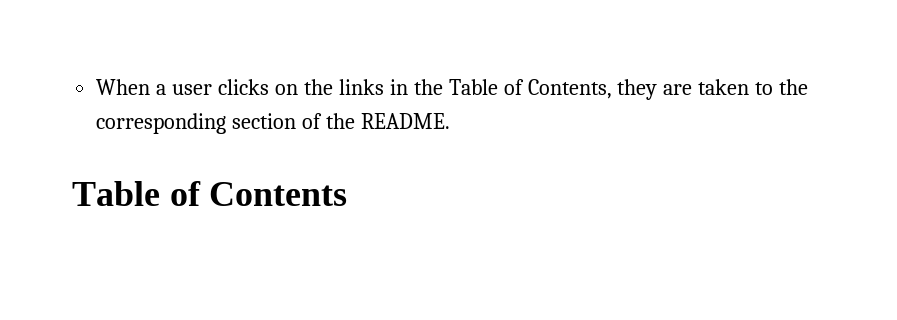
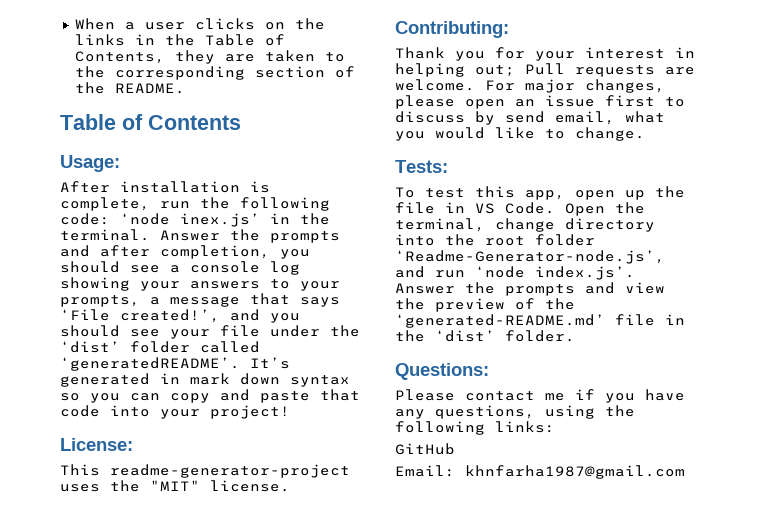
(348, 194) none -> [60,155,120,172] [60,181,270,193] [60,197,330,211] [60,213,330,227] [60,229,340,243] [60,245,310,259] [60,261,300,275] [60,277,340,291] [60,293,340,307] [60,309,300,323] [60,325,360,339] [60,341,260,353] [60,357,290,371] [60,373,350,387] [60,389,360,403] [60,405,290,419] [60,438,133,451] [60,464,350,478] [60,480,290,492] [395,21,509,38] [395,47,695,61] [395,63,695,77] [395,79,665,93] [395,95,685,109] [395,111,665,125] [395,127,645,141] [395,160,448,173] [395,186,685,200] [395,202,645,216] [395,218,655,232] [395,234,595,246] [395,250,665,264] [395,266,635,280] [395,282,665,296] [395,298,575,312] [395,314,685,328] [395,330,575,342] [395,363,489,380] [395,389,685,403] [395,405,635,419] [395,421,555,435] [395,443,455,455] [395,465,685,479] // Usage: // After installation is complete, run the following code: ‘node inex.js’ in the terminal. Answer the prompts and after completion, you should see a console log showing your answers to your prompts, a message that says ‘File created!’, and you should see your file under the ‘dist’ folder called ‘generatedREADME’. It’s generated in mark down syntax so you can copy and paste that code into your project! // License: // This readme-generator-project uses the "MIT" license. // Contributing: // Thank you for your interest in helping out; Pull requests are welcome. For major changes, please open an issue first to discuss by send email, what you would like to change. // Tests: // To test this app, open up the file in VS Code. Open the terminal, change directory into the root folder ‘Readme-Generator-node.js’, and run ‘node index.js’. Answer the prompts and view the preview of the ‘generated-README.md’ file in the ‘dist’ folder. // Questions: // Please contact me if you have any questions, using the following links: // GitHub // Email: khnfarha1987@gmail.com

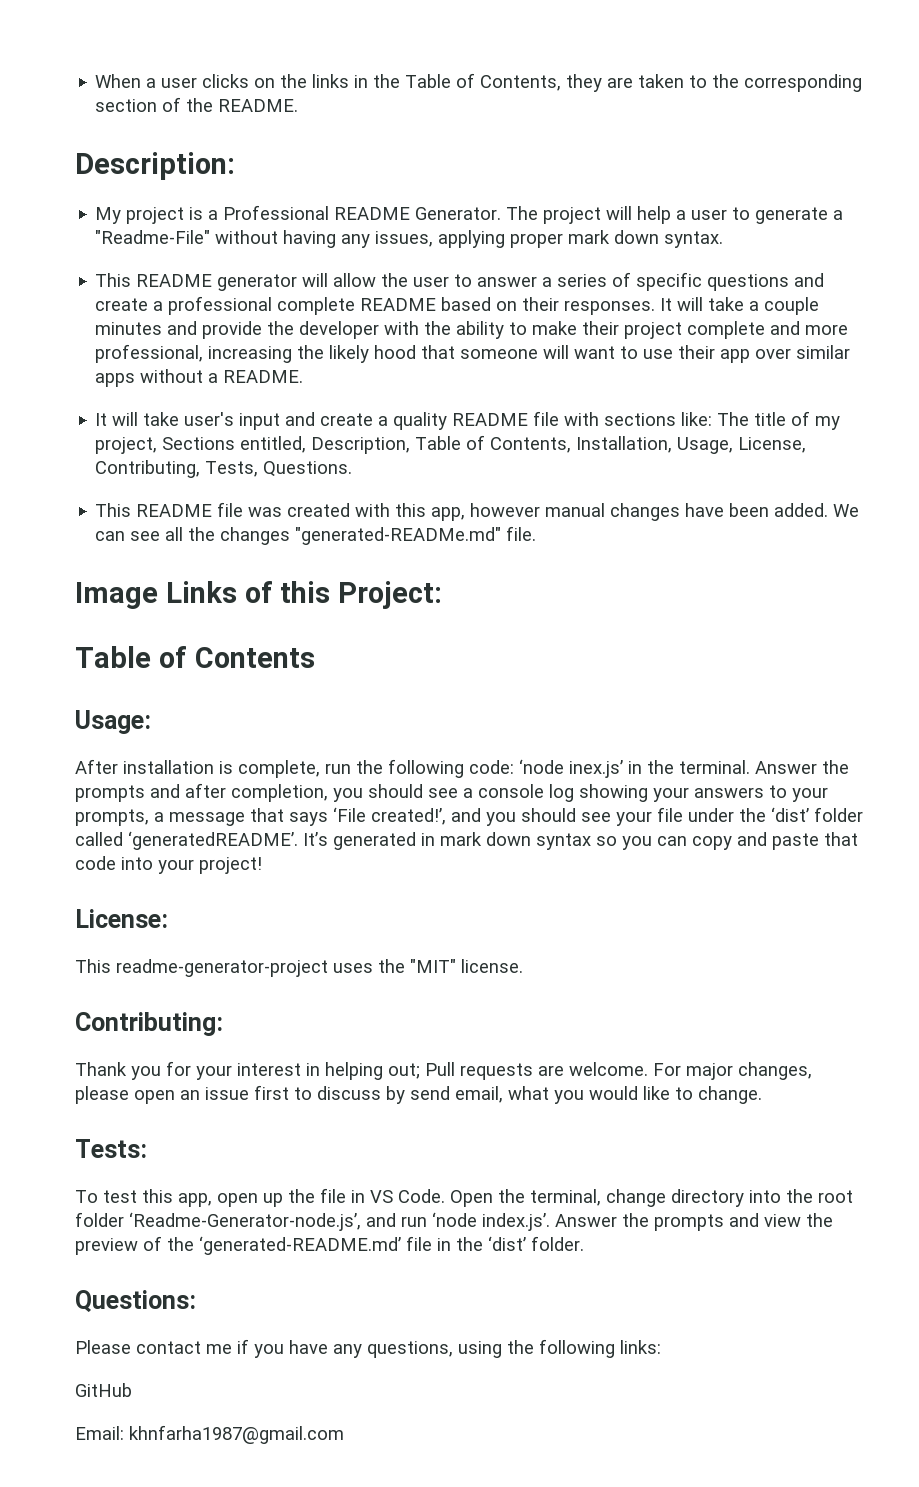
(185, 88) none -> [75,152,235,180] [95,205,844,224] [95,230,724,248] [95,272,825,291] [95,296,820,315] [95,321,849,339] [95,344,851,363] [95,369,304,387] [95,411,841,430] [95,435,807,454] [95,460,353,478] [95,502,860,521] [95,526,537,545] [75,581,443,609] // Description: // My project is a Professional README Generator. The project will help a user to generate a "Readme-File" without having any issues, applying proper mark down syntax. // This README generator will allow the user to answer a series of specific questions and create a professional complete README based on their responses. It will take a couple minutes and provide the developer with the ability to make their project complete and more professional, increasing the likely hood that someone will want to use their app over similar apps without a README. // It will take user's input and create a quality README file with sections like: The title of my project, Sections entitled, Description, Table of Contents, Installation, Usage, License, Contributing, Tests, Questions. // This README file was created with this app, however manual changes have been added. We can see all the changes "generated-READMe.md" file. // Image Links of this Project:

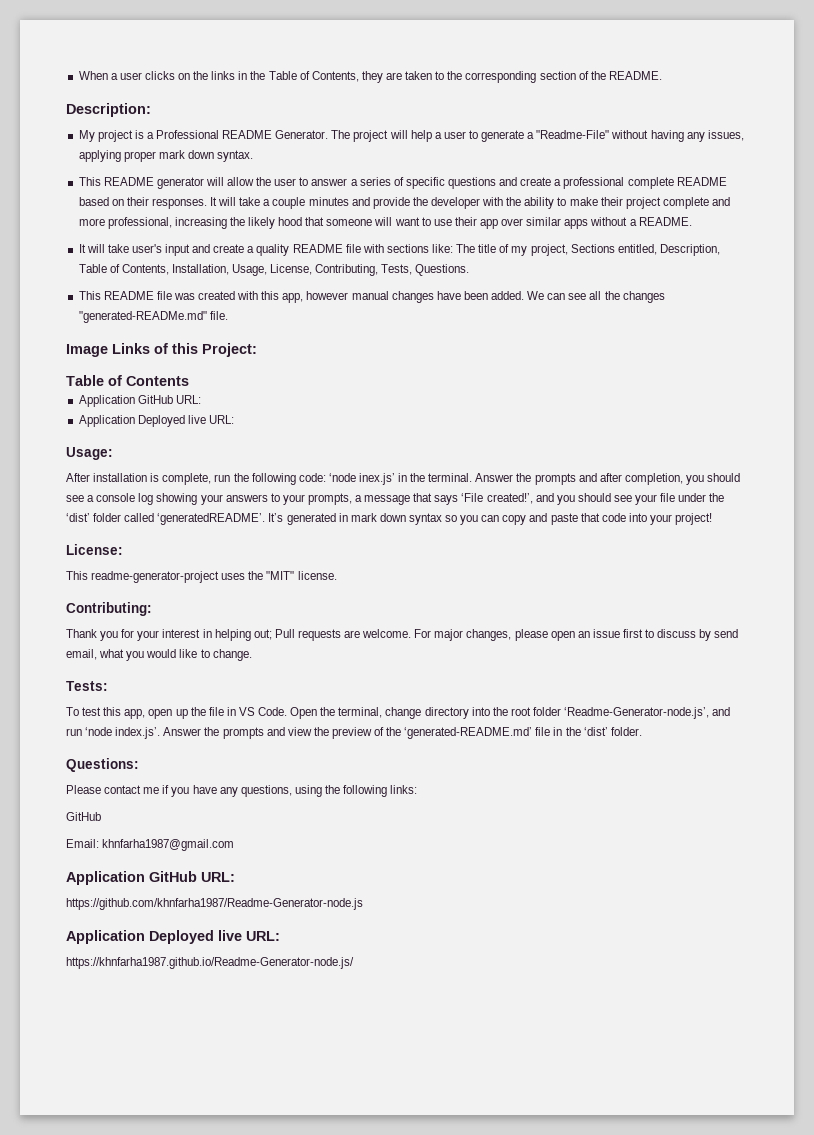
(315, 657) none -> [78,395,201,407] [78,415,234,427] // Application GitHub URL: // Application Deployed live URL:
(344, 1434) none -> [66,871,235,885] [66,898,363,910] [66,930,280,944] [66,957,354,969] // Application GitHub URL: // https://github.com/khnfarha1987/Readme-Generator-node.js // Application Deployed live URL: // https://khnfarha1987.github.io/Readme-Generator-node.js/

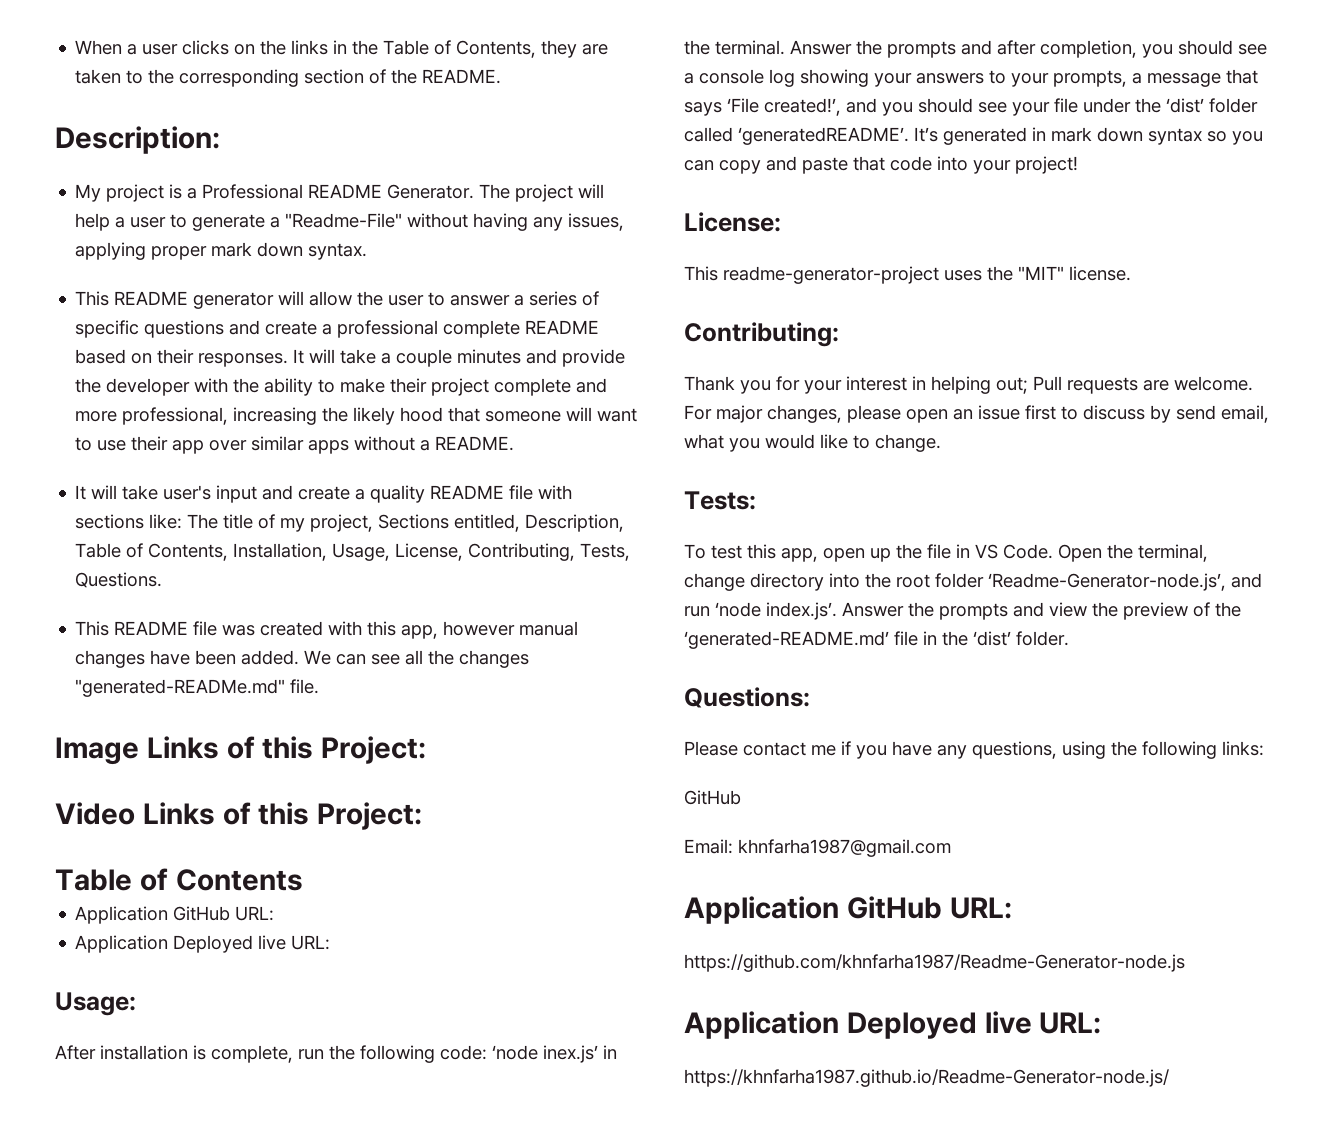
(257, 350) none -> [55,802,423,830] // Video Links of this Project:

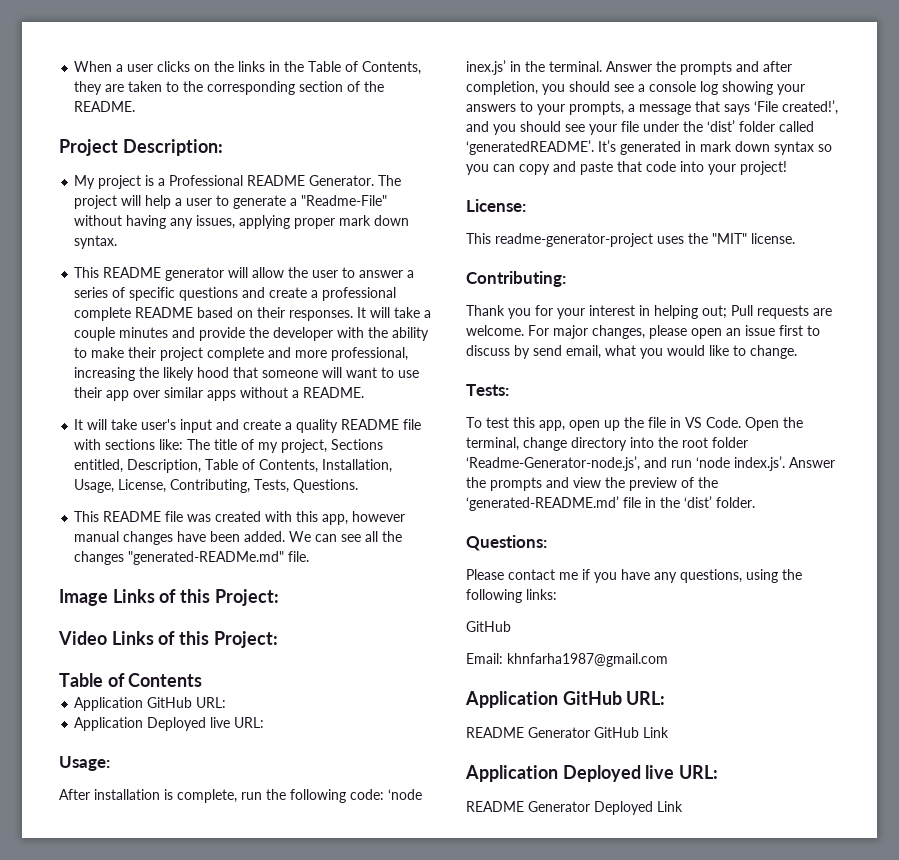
(502, 76) none -> [59,139,118,156] Project
[684,954,1185,972] [684,1011,1102,1039] [684,1069,1169,1087] https://github.com/khnfarha1987/Readme-Generator-node.js // Application Deployed live URL: // https://khnfarha1987.github.io/Readme-Generator-node.js/ -> [466,727,669,738] [465,765,719,782] [466,801,683,815] README Generator GitHub Link // Application Deployed live URL: // README Generator Deployed Link

